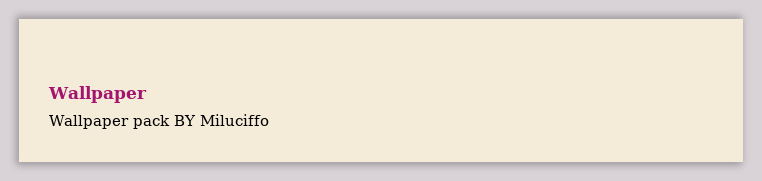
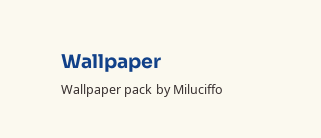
[173,115,196,126] BY -> [155,84,171,97] by

